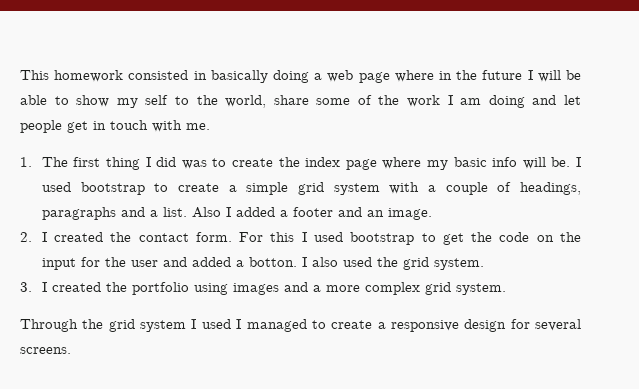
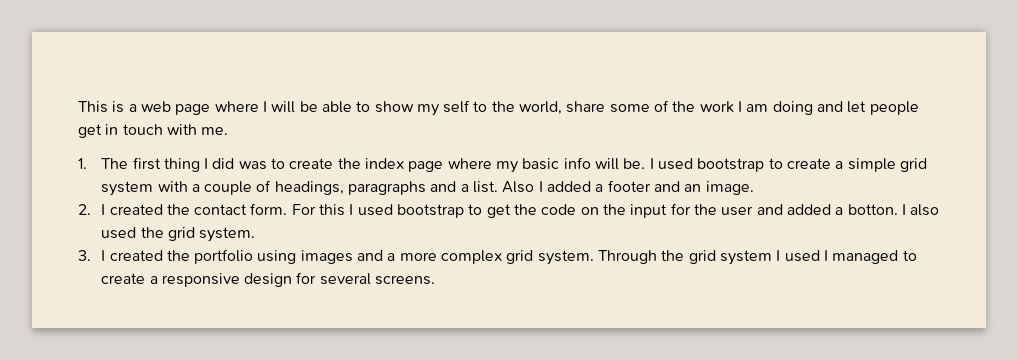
[54,70,309,83] homework consisted in basically doing -> [112,101,125,113] is
[438,70,523,80] in the future -> (259, 106) none
(506, 289) // -> (594, 257) none

